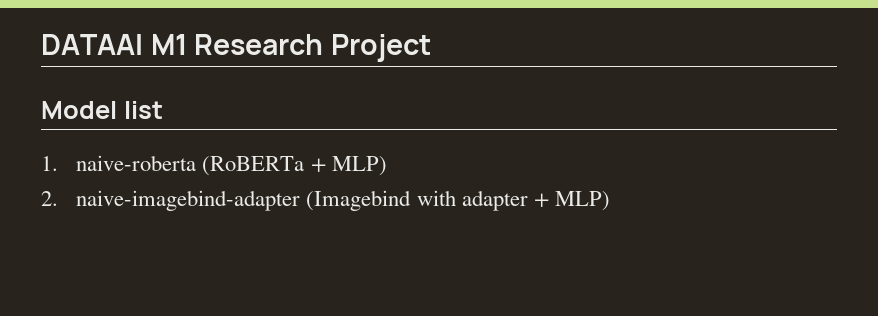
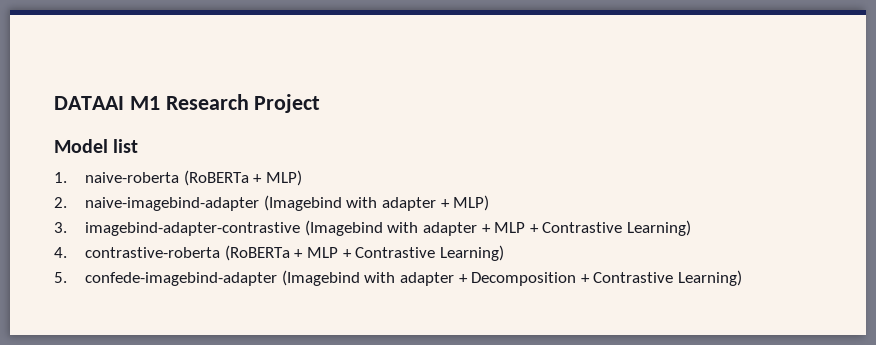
(610, 201) none -> [54,220,691,236] [54,245,504,261] [54,270,742,286] // 3. imagebind-adapter-contrastive (Imagebind with adapter + MLP + Contrastive Learning) // 4. contrastive-roberta (RoBERTa + MLP + Contrastive Learning) // 5. confede-imagebind-adapter (Imagebind with adapter + Decomposition + Contrastive Learning)

